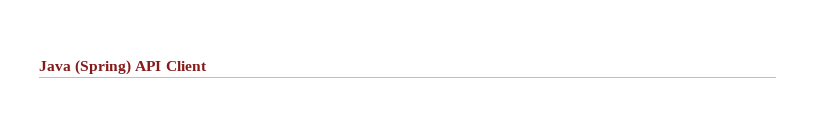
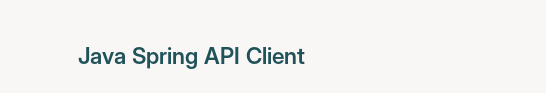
[75,60,132,75] (Spring) -> [132,47,199,69] Spring

